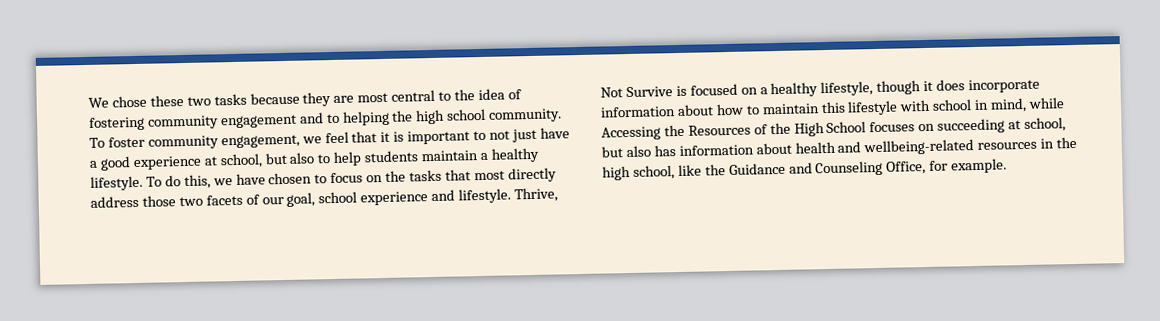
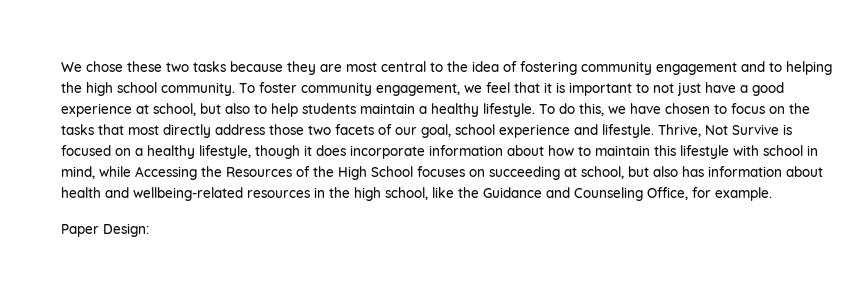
(1008, 166) none -> [61,223,149,237] // Paper Design:

